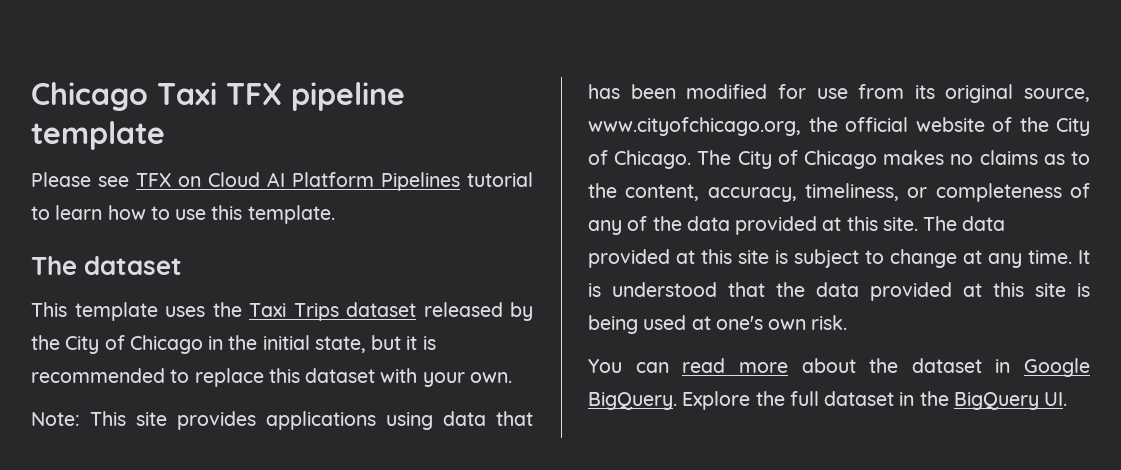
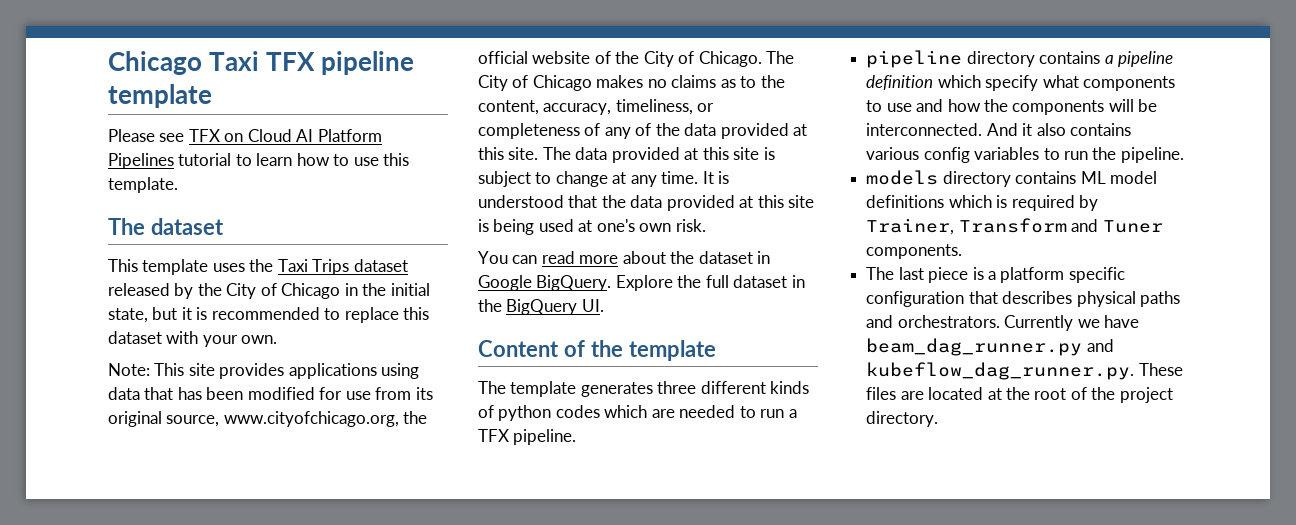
(1068, 399) none -> [478,340,716,361] [478,381,810,397] [478,405,797,421] [478,429,577,445] [866,50,1173,68] [866,75,1175,91] [866,99,1158,115] [866,123,1131,136] [866,147,1184,163] [866,170,1157,187] [866,195,1098,211] [866,218,1163,235] [866,244,963,259] [866,267,1125,283] [866,291,1180,307] [866,315,1139,331] [866,338,1114,356] [866,362,1183,380] [866,387,1173,403] [866,411,939,427] // Content of the template // The template generates three different kinds of python codes which are needed to run a TFX pipeline. // pipeline directory contains a pipeline definition which specify what components to use and how the components will be interconnected. And it also contains various config variables to run the pipeline. // models directory contains ML model definitions which is required by Trainer, Transform and Tuner components. // The last piece is a platform specific configuration that describes physical paths and orchestrators. Currently we have beam_dag_runner.py and kubeflow_dag_runner.py. These files are located at the root of the project directory.

